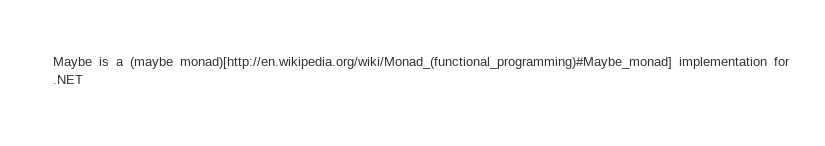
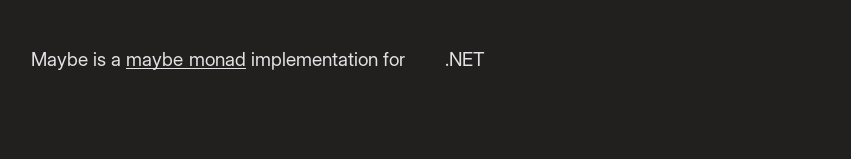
[130,57,672,69] (maybe monad)[http://en.wikipedia.org/wiki/Monad_(functional_programming)#Maybe_monad] -> [126,52,246,70] maybe monad

